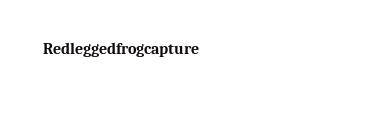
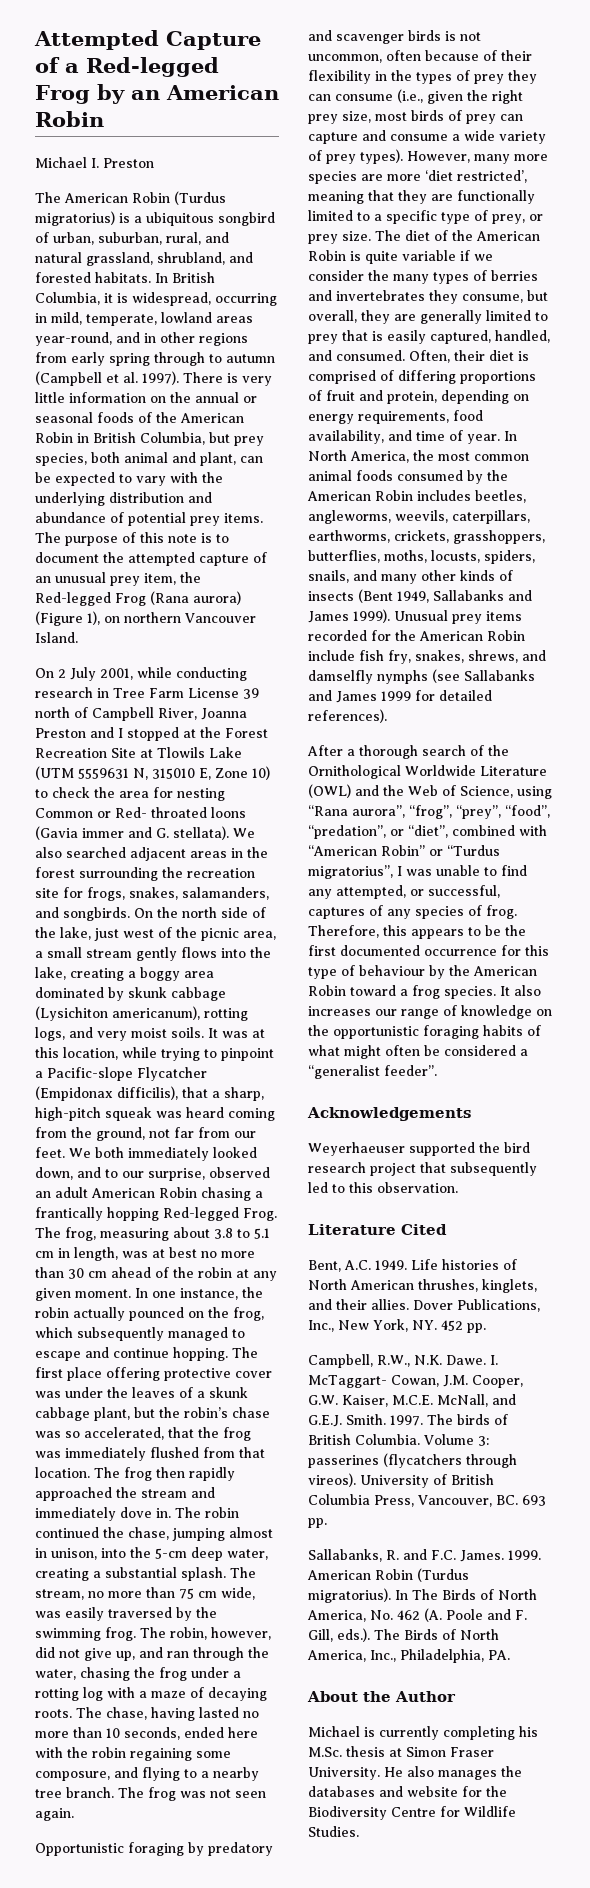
[43,42,199,57] Redleggedfrogcapture -> [34,30,261,50] [35,57,219,77] [35,84,279,104] [35,111,104,127] [35,157,154,168] [35,191,226,205] [35,211,275,226] [35,232,229,245] [35,252,253,266] [35,272,215,283] [35,292,277,306] [35,312,253,326] [35,332,248,346] [35,352,275,366] [35,371,272,386] [35,392,257,403] [35,412,244,423] [35,432,264,446] [35,452,263,466] [35,472,223,486] [35,492,212,506] [35,512,263,526] [35,532,229,546] [35,552,267,566] [35,572,201,586] [35,591,241,606] [35,611,256,626] [35,632,78,643] [35,667,247,681] [35,687,259,699] [35,707,247,721] [35,727,268,741] [35,747,242,758] [35,766,270,780] [35,787,225,801] [35,807,246,818] [35,826,255,840] [35,847,268,861] [35,867,255,881] [35,887,269,901] [35,907,266,921] [35,927,276,941] [35,947,271,961] [35,967,214,981] [35,987,226,1001] [35,1006,248,1021] [35,1027,265,1041] [35,1047,274,1061] [35,1067,207,1081] [35,1086,264,1101] [35,1107,275,1121] [35,1127,256,1141] [35,1147,257,1161] [35,1167,270,1181] [35,1187,263,1201] [35,1207,277,1221] [35,1227,270,1241] [35,1247,255,1261] [35,1267,277,1281] [35,1287,263,1301] [35,1307,264,1321] [35,1327,245,1341] [35,1347,258,1361] [35,1367,272,1381] [35,1387,248,1398] [35,1407,270,1421] [35,1427,251,1441] [35,1447,265,1461] [35,1467,235,1481] [35,1487,215,1501] [35,1507,239,1521] [35,1527,273,1541] [35,1547,268,1561] [35,1567,256,1581] [35,1587,255,1600] [35,1607,217,1621] [35,1627,271,1641] [35,1647,269,1661] [35,1667,241,1681] [35,1687,267,1701] [35,1707,259,1721] [35,1727,258,1740] [35,1747,231,1761] [35,1767,259,1781] [35,1787,266,1801] [35,1808,74,1821] [35,1842,273,1856] [308,30,481,44] [308,50,532,63] [308,70,537,84] [308,89,523,104] [308,110,523,124] [308,130,546,144] [308,149,548,164] [308,170,527,184] [308,190,535,204] [308,210,543,224] [308,230,540,244] [308,250,493,264] [308,270,538,284] [308,290,548,304] [308,310,548,324] [308,330,550,344] [308,350,529,363] [308,370,536,384] [308,390,529,404] [308,410,483,424] [308,430,517,444] [308,450,529,463] [308,470,508,484] [307,490,526,503] [308,510,530,524] [308,530,545,544] [308,550,535,564] [308,570,513,584] [308,589,532,603] [308,609,522,624] [308,630,525,641] [308,650,546,664] [308,669,535,684] [308,690,492,703] [308,709,387,723] [307,745,509,759] [308,765,547,779] [308,784,552,799] [308,805,550,819] [308,825,547,839] [308,845,500,856] [308,865,527,879] [308,885,500,899] [308,905,517,919] [308,925,526,939] [308,945,549,956] [308,965,537,979] [308,985,541,999] [308,1005,552,1019] [308,1025,541,1039] [308,1045,528,1059] [308,1065,437,1079] [307,1107,471,1121] [308,1142,530,1156] [308,1162,537,1176] [308,1182,458,1193] [308,1224,447,1235] [308,1259,517,1272] [308,1279,537,1293] [308,1299,540,1312] [308,1319,486,1333] [308,1354,498,1368] [308,1375,523,1388] [308,1394,516,1407] [308,1414,508,1427] [308,1434,489,1446] [308,1453,517,1468] [308,1473,494,1488] [308,1494,546,1507] [308,1518,327,1528] [308,1549,541,1562] [307,1568,469,1582] [308,1588,537,1603] [307,1608,527,1622] [308,1628,499,1642] [307,1649,510,1663] [307,1691,456,1702] [308,1726,538,1740] [308,1746,494,1757] [308,1766,522,1780] [308,1786,507,1797] [308,1806,516,1820] [308,1826,359,1837] Attempted Capture of a Red-legged Frog by an American Robin // Michael I. Preston // The American Robin (Turdus migratorius) is a ubiquitous songbird of urban, suburban, rural, and natural grassland, shrubland, and forested habitats. In British Columbia, it is widespread, occurring in mild, temperate, lowland areas year-round, and in other regions from early spring through to autumn (Campbell et al. 1997). There is very little information on the annual or seasonal foods of the American Robin in British Columbia, but prey species, both animal and plant, can be expected to vary with the underlying distribution and abundance of potential prey items. The purpose of this note is to document the attempted capture of an unusual prey item, the Red-legged Frog (Rana aurora) (Figure 1), on northern Vancouver Island. // On 2 July 2001, while conducting research in Tree Farm License 39 north of Campbell River, Joanna Preston and I stopped at the Forest Recreation Site at Tlowils Lake (UTM 5559631 N, 315010 E, Zone 10) to check the area for nesting Common or Red- throated loons (Gavia immer and G. stellata). We also searched adjacent areas in the forest surrounding the recreation site for frogs, snakes, salamanders, and songbirds. On the north side of the lake, just west of the picnic area, a small stream gently flows into the lake, creating a boggy area dominated by skunk cabbage (Lysichiton americanum), rotting logs, and very moist soils. It was at this location, while trying to pinpoint a Pacific-slope Flycatcher (Empidonax difficilis), that a sharp, high-pitch squeak was heard coming from the ground, not far from our feet. We both immediately looked down, and to our surprise, observed an adult American Robin chasing a frantically hopping Red-legged Frog. The frog, measuring about 3.8 to 5.1 cm in length, was at best no more than 30 cm ahead of the robin at any given moment. In one instance, the robin actually pounced on the frog, which subsequently managed to escape and continue hopping. The first place offering protective cover was under the leaves of a skunk cabbage plant, but the robin’s chase was so accelerated, that the frog was immediately flushed from that location. The frog then rapidly approached the stream and immediately dove in. The robin continued the chase, jumping almost in unison, into the 5-cm deep water, creating a substantial splash. The stream, no more than 75 cm wide, was easily traversed by the swimming frog. The robin, however, did not give up, and ran through the water, chasing the frog under a rotting log with a maze of decaying roots. The chase, having lasted no more than 10 seconds, ended here with the robin regaining some composure, and flying to a nearby tree branch. The frog was not seen again. // Opportunistic foraging by predatory and scavenger birds is not uncommon, often because of their flexibility in the types of prey they can consume (i.e., given the right prey size, most birds of prey can capture and consume a wide variety of prey types). However, many more species are more ‘diet restricted’, meaning that they are functionally limited to a specific type of prey, or prey size. The diet of the American Robin is quite variable if we consider the many types of berries and invertebrates they consume, but overall, they are generally limited to prey that is easily captured, handled, and consumed. Often, their diet is comprised of differing proportions of fruit and protein, depending on energy requirements, food availability, and time of year. In North America, the most common animal foods consumed by the American Robin includes beetles, angleworms, weevils, caterpillars, earthworms, crickets, grasshoppers, butterflies, moths, locusts, spiders, snails, and many other kinds of insects (Bent 1949, Sallabanks and James 1999). Unusual prey items recorded for the American Robin include fish fry, snakes, shrews, and damselfly nymphs (see Sallabanks and James 1999 for detailed references). // After a thorough search of the Ornithological Worldwide Literature (OWL) and the Web of Science, using “Rana aurora”, “frog”, “prey”, “food”, “predation”, or “diet”, combined with “American Robin” or “Turdus migratorius”, I was unable to find any attempted, or successful, captures of any species of frog. Therefore, this appears to be the first documented occurrence for this type of behaviour by the American Robin toward a frog species. It also increases our range of knowledge on the opportunistic foraging habits of what might often be considered a “generalist feeder”. // Acknowledgements // Weyerhaeuser supported the bird research project that subsequently led to this observation. // Literature Cited // Bent, A.C. 1949. Life histories of North American thrushes, kinglets, and their allies. Dover Publications, Inc., New York, NY. 452 pp. // Campbell, R.W., N.K. Dawe. I. McTaggart- Cowan, J.M. Cooper, G.W. Kaiser, M.C.E. McNall, and G.E.J. Smith. 1997. The birds of British Columbia. Volume 3: passerines (flycatchers through vireos). University of British Columbia Press, Vancouver, BC. 693 pp. // Sallabanks, R. and F.C. James. 1999. American Robin (Turdus migratorius). In The Birds of North America, No. 462 (A. Poole and F. Gill, eds.). The Birds of North America, Inc., Philadelphia, PA. // About the Author // Michael is currently completing his M.Sc. thesis at Simon Fraser University. He also manages the databases and website for the Biodiversity Centre for Wildlife Studies.

